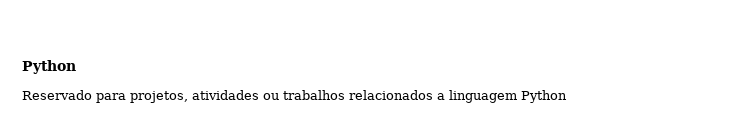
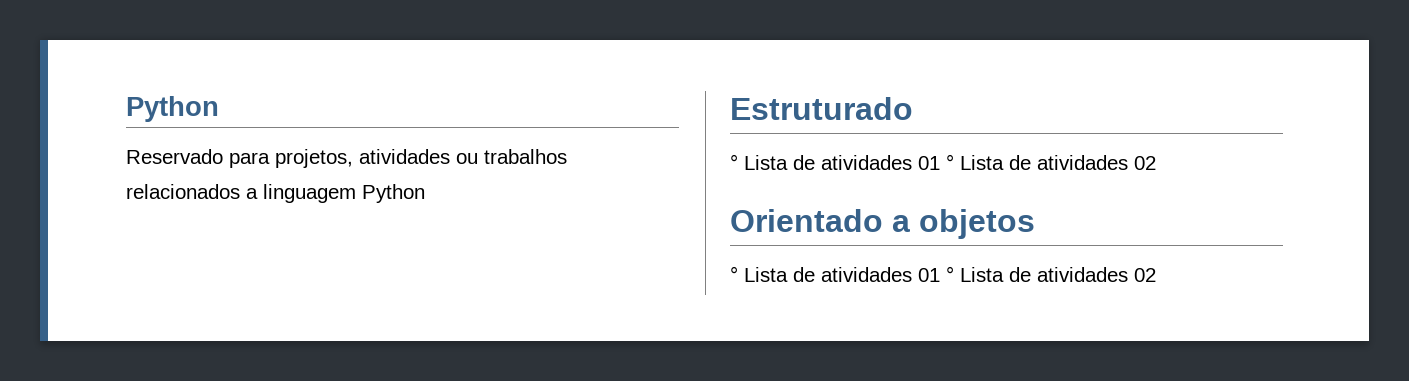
(567, 96) none -> [730,97,913,120] [730,154,1156,170] [730,209,1035,239] [730,266,1156,282] // Estruturado // ° Lista de atividades 01 ° Lista de atividades 02 // Orientado a objetos // ° Lista de atividades 01 ° Lista de atividades 02

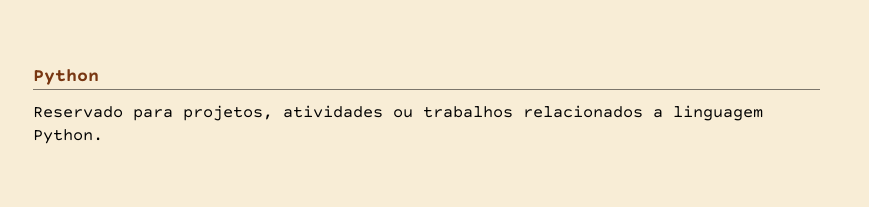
[362,184,425,203] [730,97,913,120] [730,154,1156,170] [730,209,1035,239] [730,266,1156,282] Python // Estruturado // ° Lista de atividades 01 ° Lista de atividades 02 // Orientado a objetos // ° Lista de atividades 01 ° Lista de atividades 02 -> [33,129,103,144] Python.

